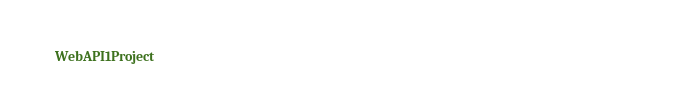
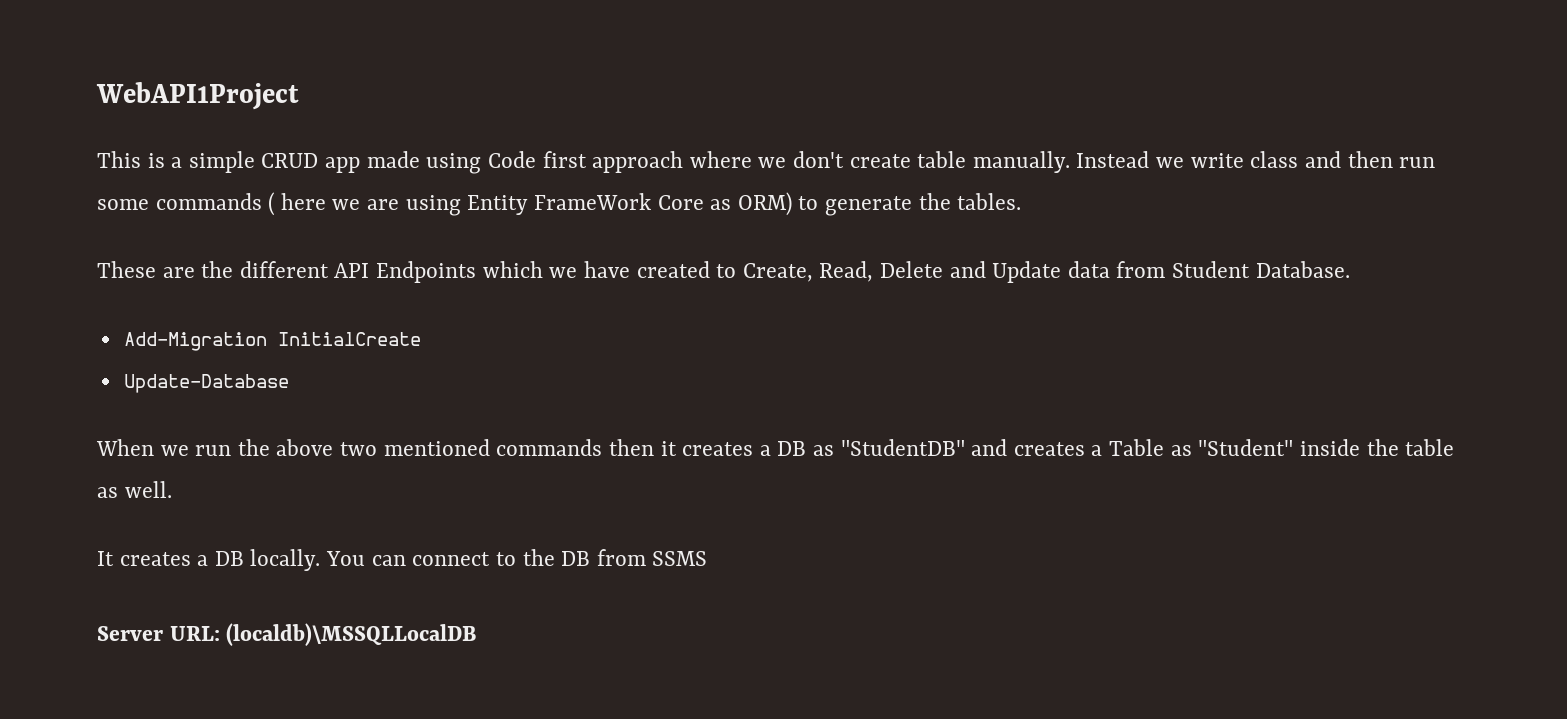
(155, 57) none -> [97,151,1436,174] [97,192,1022,216] [97,261,1350,283] [123,332,421,351] [123,374,289,393] [96,439,1455,456] [97,481,172,498] [97,549,708,571] [97,623,477,646] // This is a simple CRUD app made using Code first approach where we don't create table manually. Instead we write class and then run some commands ( here we are using Entity FrameWork Core as ORM) to generate the tables. // These are the different API Endpoints which we have created to Create, Read, Delete and Update data from Student Database. // Add-Migration InitialCreate // Update-Database // When we run the above two mentioned commands then it creates a DB as "StudentDB" and creates a Table as "Student" inside the table as well. // It creates a DB locally. You can connect to the DB from SSMS // Server URL: (localdb)\MSSQLLocalDB

